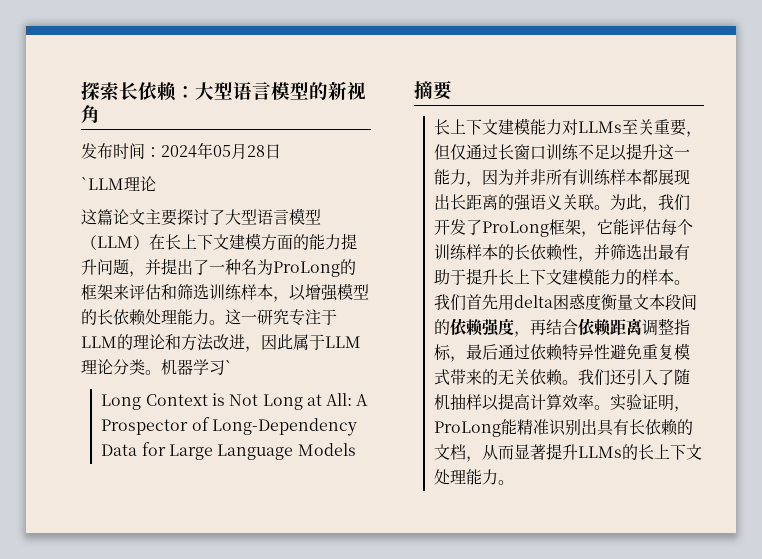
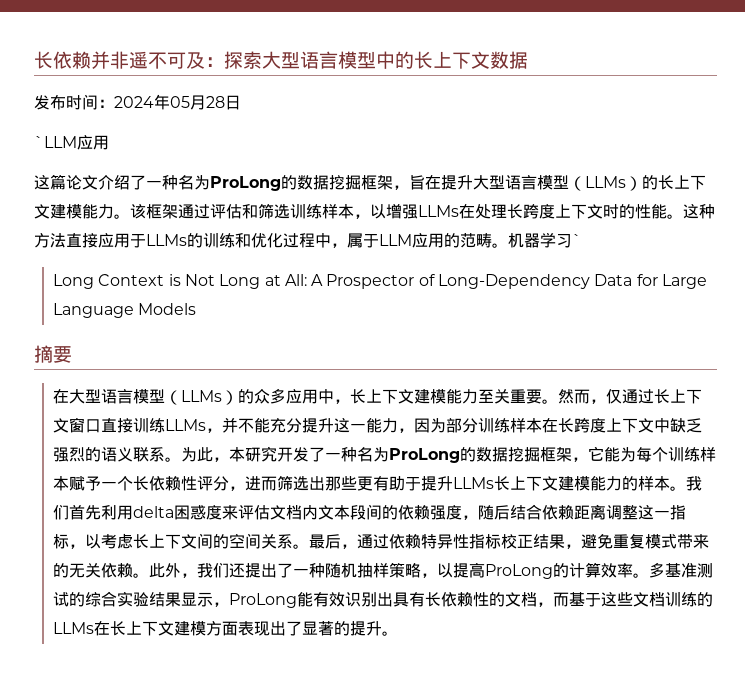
[81,81,366,101] [81,105,100,123] 探索长依赖：大型语言模型的新视角 -> [34,51,528,69] 长依赖并非遥不可及：探索大型语言模型中的长上下文数据
[124,176,156,192] 理论 -> [77,135,109,150] 应用
[145,208,321,226] [81,233,357,251] [81,258,356,277] [81,284,129,300] 主要探讨了大型语言模型（LLM）在长上下文建模方面的能力提升问题，并提出了一种名为ProLong的框架来 -> [98,175,706,191] [34,204,210,219] 介绍了一种名为ProLong的数据挖掘框架，旨在提升大型语言模型（LLMs）的长上下文建模能力。该框架通过
[337,283,369,300] [81,309,337,326] [81,334,361,352] [81,359,145,375] 模型的长依赖处理能力。这一研究专注于LLM的理论和方法改进，因此属于LLM理论分类 -> [418,204,715,219] [34,233,492,248] LLMs在处理长跨度上下文时的性能。这种方法直接应用于LLMs的训练和优化过程中，属于LLM应用的范畴
[434,118,623,135] 长上下文建模能力对LLMs -> [52,388,478,405] 在大型语言模型（LLMs）的众多应用中，长上下文建模能力
[686,131,703,137] [434,144,628,161] ，但仅通过长窗口训练不足以 -> [541,389,702,404] [52,417,302,433] 。然而，仅通过长上下文窗口直接训练LLMs，并不能充分
[514,169,691,185] [434,194,691,212] [434,219,550,237] 并非所有训练样本都展现出长距离的强语义关联。为此，我们开发了ProLong -> [445,418,702,433] [52,446,540,463] 部分训练样本在长跨度上下文中缺乏强烈的语义联系。为此，本研究开发了一种名为ProLong的数据挖掘
[629,219,662,235] 评估 -> [619,447,636,462] 为
[498,244,675,262] 的长依赖性，并筛选出最 -> [68,475,373,491] 赋予一个长依赖性评分，进而筛选出那些更
(499, 277) none -> [452,477,494,489] LLMs
(499, 302) none -> [100,505,117,520] 利
[601,294,634,310] 衡量 -> [221,505,318,520] 来评估文档内
[530,319,547,335] 再 -> [477,505,510,520] 随后
[674,319,691,335] [434,344,611,362] 指标，最后通过依赖特异性 -> [637,505,686,520] [52,533,581,549] 这一指标，以考虑长上下文间的空间关系。最后，通过依赖特异性指标校正结果，
[578,369,691,386] [434,393,675,411] 我们还引入了随机抽样以提高计算效率。实验证明 -> [148,562,713,579] [52,591,213,607] 此外，我们还提出了一种随机抽样策略，以提高ProLong的计算效率。多基准测试的综合实验结果显示
[517,419,550,435] 精准 -> [312,592,345,607] 有效
(679, 427) none -> [472,592,489,607] 性
[482,443,703,460] [434,469,499,485] 从而显著提升LLMs的长上下文处理能力 -> [552,592,713,607] [52,621,382,636] 而基于这些文档训练的LLMs在长上下文建模方面表现出了显著的提升

